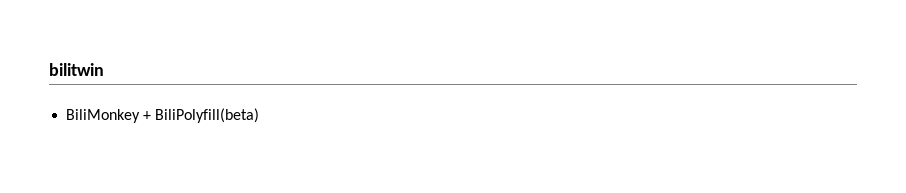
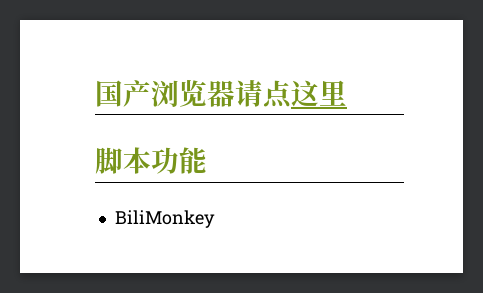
[49,63,104,76] bilitwin -> [95,79,347,109] [95,147,207,174] 国产浏览器请点这里 // 脚本功能
[143,108,260,123] + BiliPolyfill(beta) -> (215, 219) none

